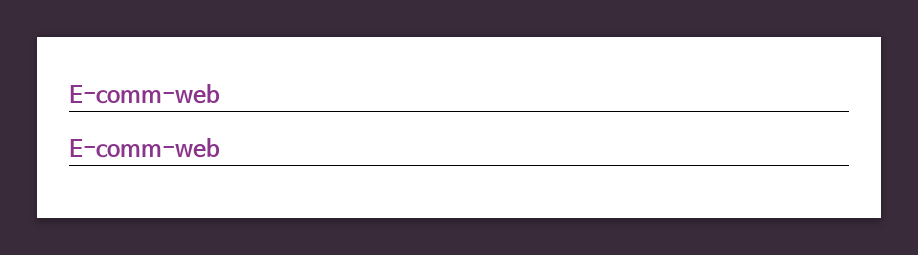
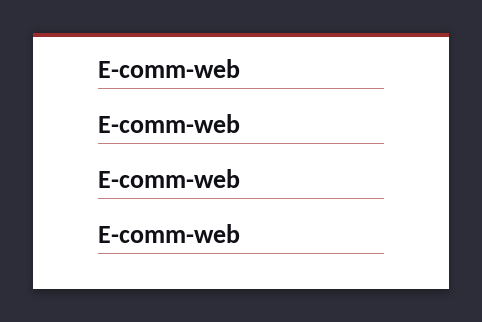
[69,84,220,104] [69,138,220,158] E-comm-web // E-comm-web -> [98,59,240,78] [98,114,240,133] [98,169,240,188] [98,224,240,243] E-comm-web // E-comm-web // E-comm-web // E-comm-web

